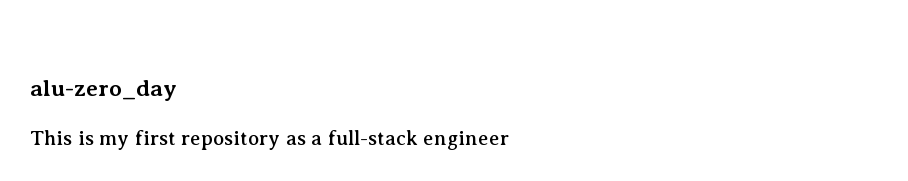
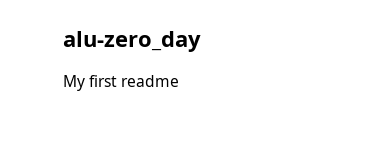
[30,130,510,150] This is my first repository as a full-stack engineer -> [63,75,180,91] My first readme

